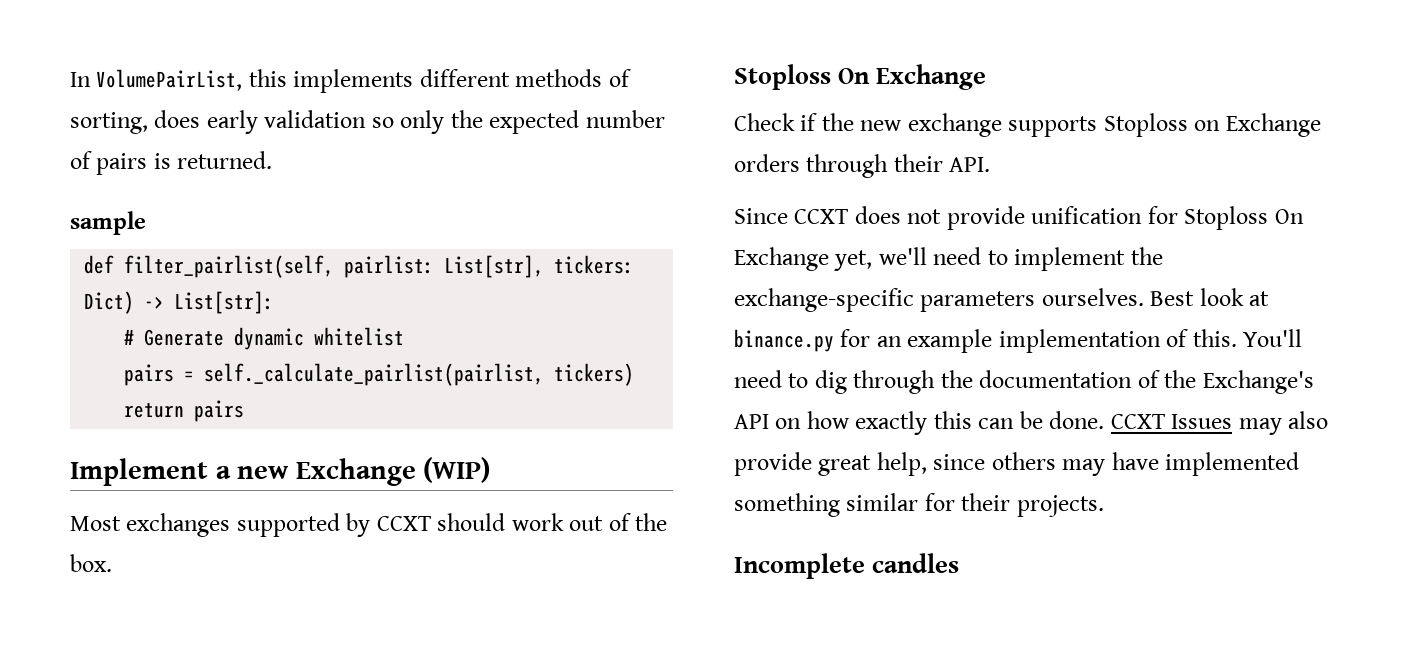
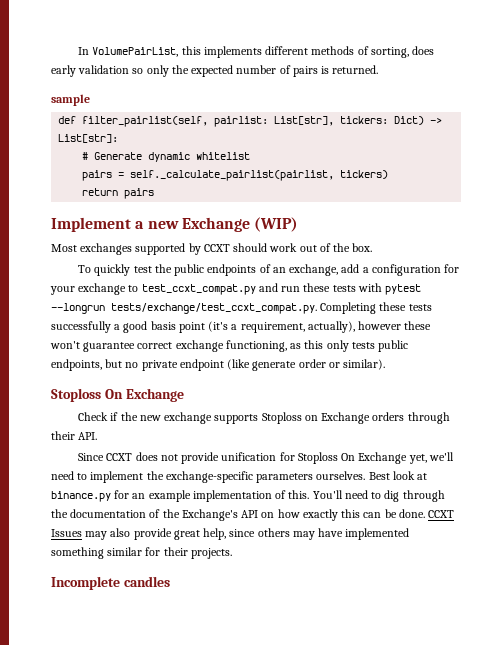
(112, 563) none -> [78,264,460,276] [50,283,422,295] [51,302,432,314] [51,321,432,333] [50,340,409,352] [51,359,386,371] // To quickly test the public endpoints of an exchange, add a configuration for your exchange to test_ccxt_compat.py and run these tests with pytest --longrun tests/exchange/test_ccxt_compat.py. Completing these tests successfully a good basis point (it's a requirement, actually), however these won't guarantee correct exchange functioning, as this only tests public endpoints, but no private endpoint (like generate order or similar).

